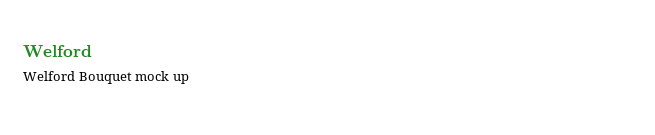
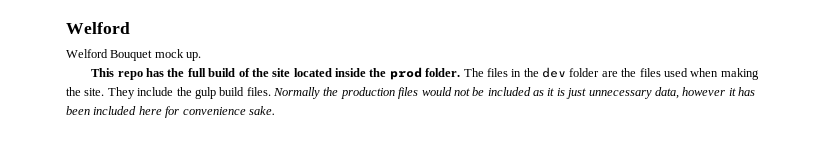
[172,74,189,84] up -> [186,52,202,61] [91,67,759,80] [66,87,755,99] [66,106,275,118] up. // This repo has the full build of the site located inside the prod folder. The files in the dev folder are the files used when making the site. They include the gulp build files. Normally the production files would not be included as it is just unnecessary data, however it has been included here for convenience sake.

